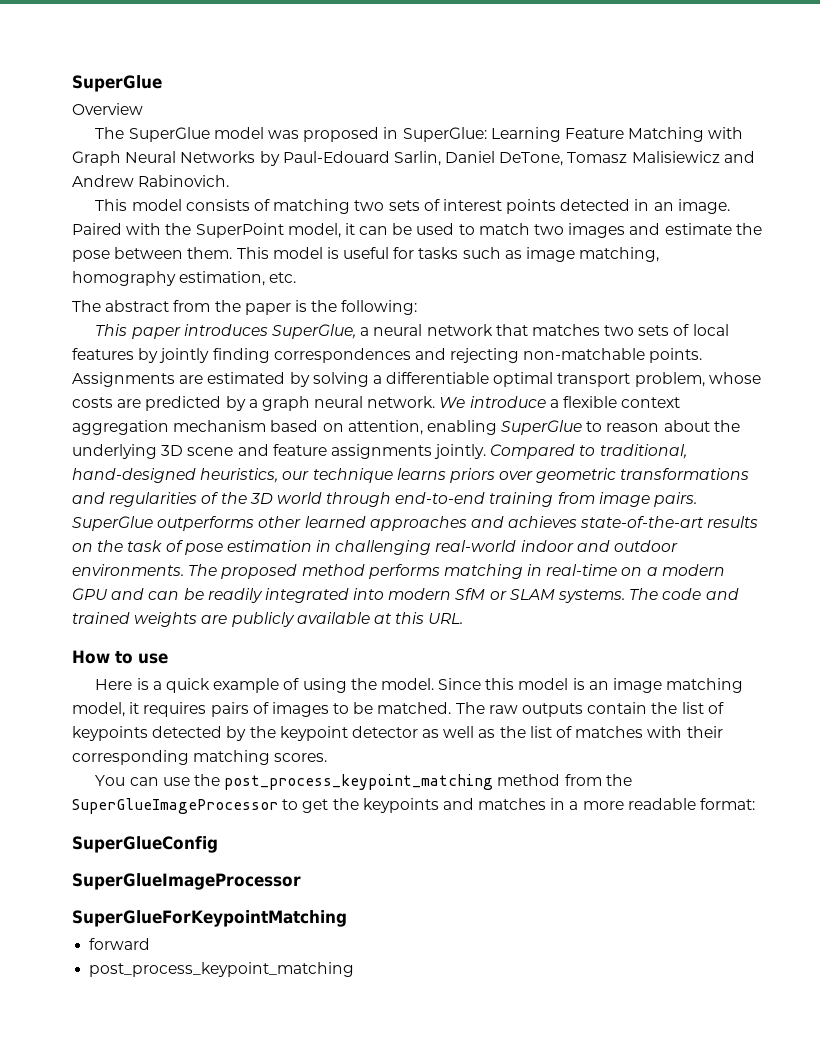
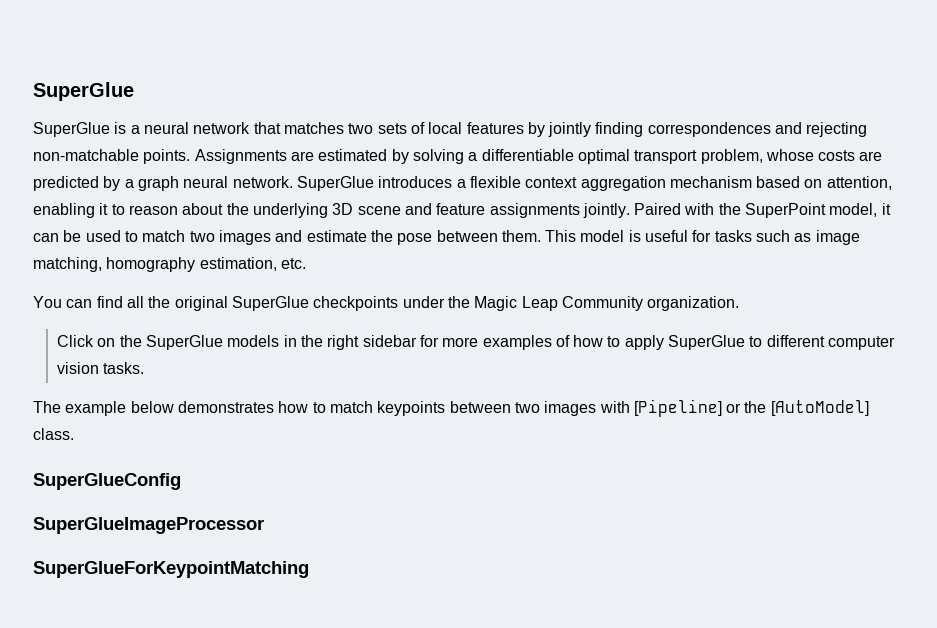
[72,103,143,115] [95,127,744,142] [72,151,755,166] [72,175,230,187] [95,199,730,214] [72,223,762,238] [72,247,660,262] [72,271,297,286] [72,300,418,315] [95,324,356,339] Overview // The SuperGlue model was proposed in SuperGlue: Learning Feature Matching with Graph Neural Networks by Paul-Edouard Sarlin, Daniel DeTone, Tomasz Malisiewicz and Andrew Rabinovich. // This model consists of matching two sets of interest points detected in an image. Paired with the SuperPoint model, it can be used to match two images and estimate the pose between them. This model is useful for tasks such as image matching, homography estimation, etc. // The abstract from the paper is the following: // This paper introduces SuperGlue, -> [33,122,127,137] SuperGlue is
[439,396,546,408] We introduce -> [296,176,453,191] SuperGlue introduces
[501,420,583,435] SuperGlue -> [99,203,109,215] it
[490,444,687,459] [72,468,750,483] [72,492,698,507] [72,516,759,531] [72,540,679,555] [72,564,725,579] [72,588,739,603] [72,612,464,627] [72,650,168,664] [95,678,744,693] [72,702,724,717] [72,726,723,741] [72,750,328,765] [95,774,632,790] [72,798,756,814] Compared to traditional, hand-designed heuristics, our technique learns priors over geometric transformations and regularities of the 3D world through end-to-end training from image pairs. SuperGlue outperforms other learned approaches and achieves state-of-the-art results on the task of pose estimation in challenging real-world indoor and outdoor environments. The proposed method performs matching in real-time on a modern GPU and can be readily integrated into modern SfM or SLAM systems. The code and trained weights are publicly available at this URL. // How to use // Here is a quick example of using the model. Since this model is an image matching model, it requires pairs of images to be matched. The raw outputs contain the list of keypoints detected by the keypoint detector as well as the list of matches with their corresponding matching scores. // You can use the post_process_keypoint_matching method from the SuperGlueImageProcessor to get the keypoints and matches in a more readable format: -> [634,203,891,218] [33,230,860,245] [33,257,306,272] [33,296,740,311] [56,335,896,350] [56,362,145,374] [33,399,869,417] [33,428,74,440] Paired with the SuperPoint model, it can be used to match two images and estimate the pose between them. This model is useful for tasks such as image matching, homography estimation, etc. // You can find all the original SuperGlue checkpoints under the Magic Leap Community organization. // Click on the SuperGlue models in the right sidebar for more examples of how to apply SuperGlue to different computer vision tasks. // The example below demonstrates how to match keypoints between two images with [Pipeline] or the [AutoModel] class.
[89,938,151,950] [89,962,355,977] // forward // post_process_keypoint_matching -> (309, 569) none

